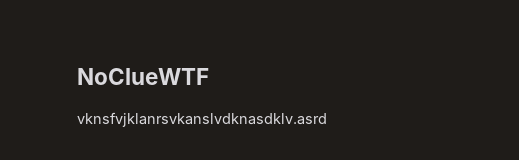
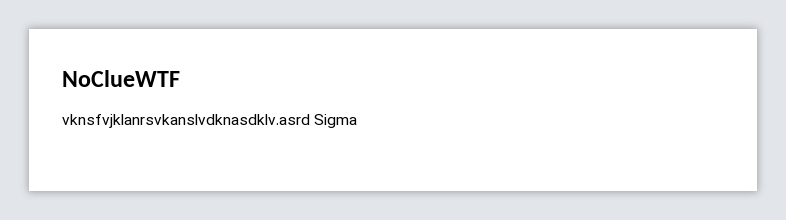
(327, 119) none -> [314,114,358,128] Sigma

